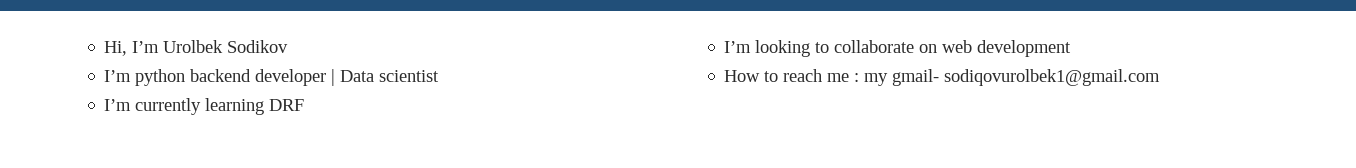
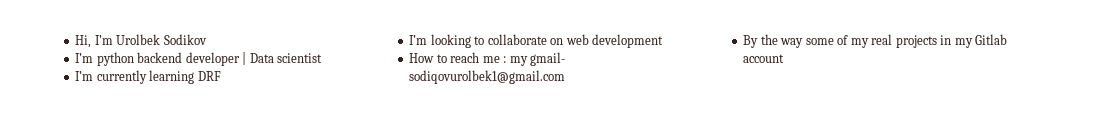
(1161, 77) none -> [743,34,1008,48] [743,54,785,63] // By the way some of my real projects in my Gitlab account

